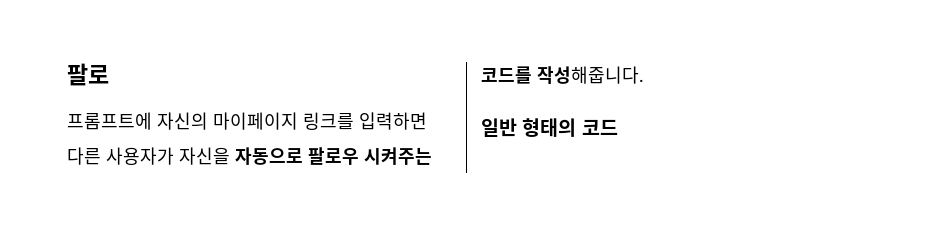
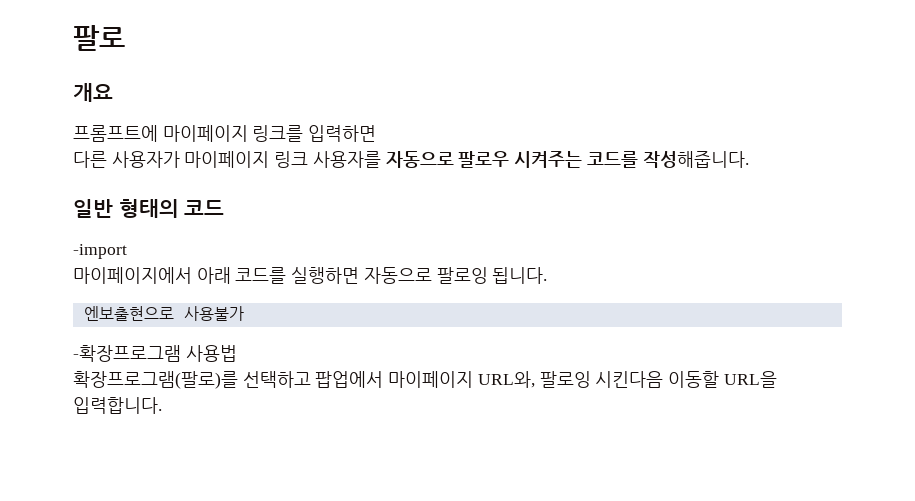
(109, 74) none -> [73,83,113,102] // 개요
[157,112,208,130] 자신의 -> (158, 133) none
[179,147,230,165] 자신을 -> [184,151,381,168] 마이페이지 링크 사용자를
(618, 127) none -> [73,244,127,259] [73,267,548,284] [83,306,244,321] [73,345,237,362] [73,371,777,389] [73,397,162,414] // -import // 마이페이지에서 아래 코드를 실행하면 자동으로 팔로잉 됩니다. // 엔보출현으로 사용불가 // -확장프로그램 사용법 // 확장프로그램(팔로)를 선택하고 팝업에서 마이페이지 URL와, 팔로잉 시킨다음 이동할 URL을 입력합니다.

